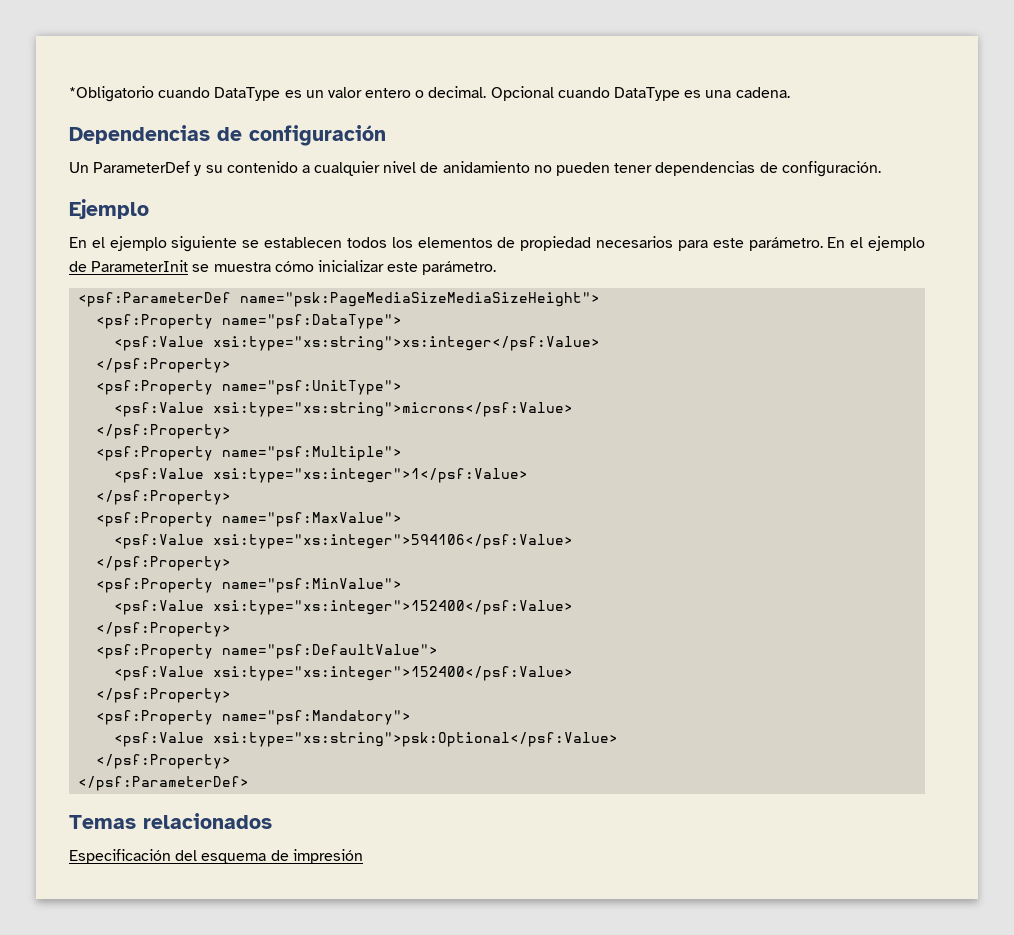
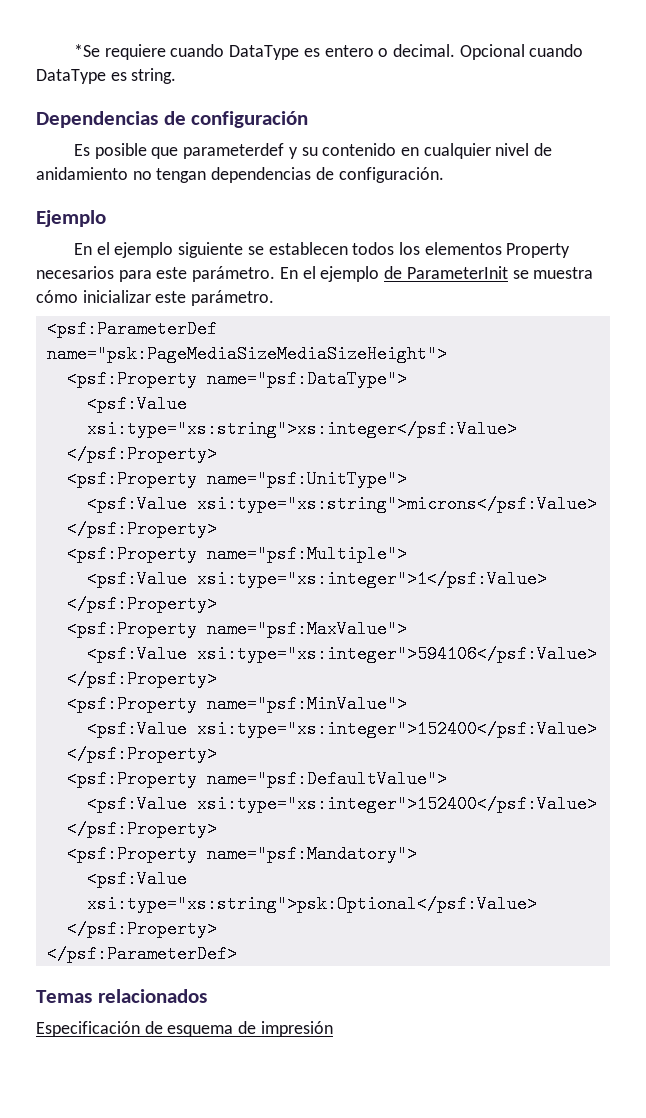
[69,86,362,102] *Obligatorio cuando DataType es un valor -> [73,44,320,60] *Se requiere cuando DataType es
[705,87,790,98] una cadena. -> [131,68,177,84] string.
[69,161,191,173] Un ParameterDef -> [73,143,285,159] Es posible que parameterdef
[301,165,310,173] a -> [400,147,419,156] en
[556,162,653,176] pueden tener -> [156,168,207,183] tengan
[497,236,592,251] de propiedad -> [506,243,571,258] Property
[175,850,198,861] del -> [144,1021,163,1034] de

